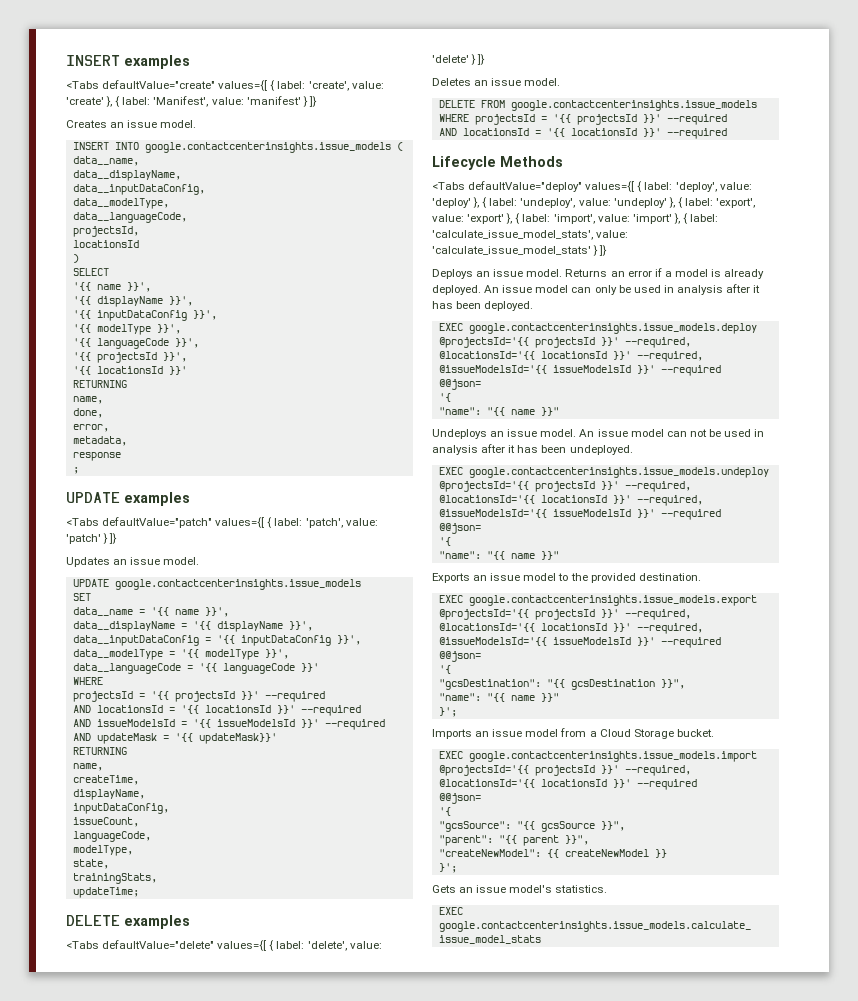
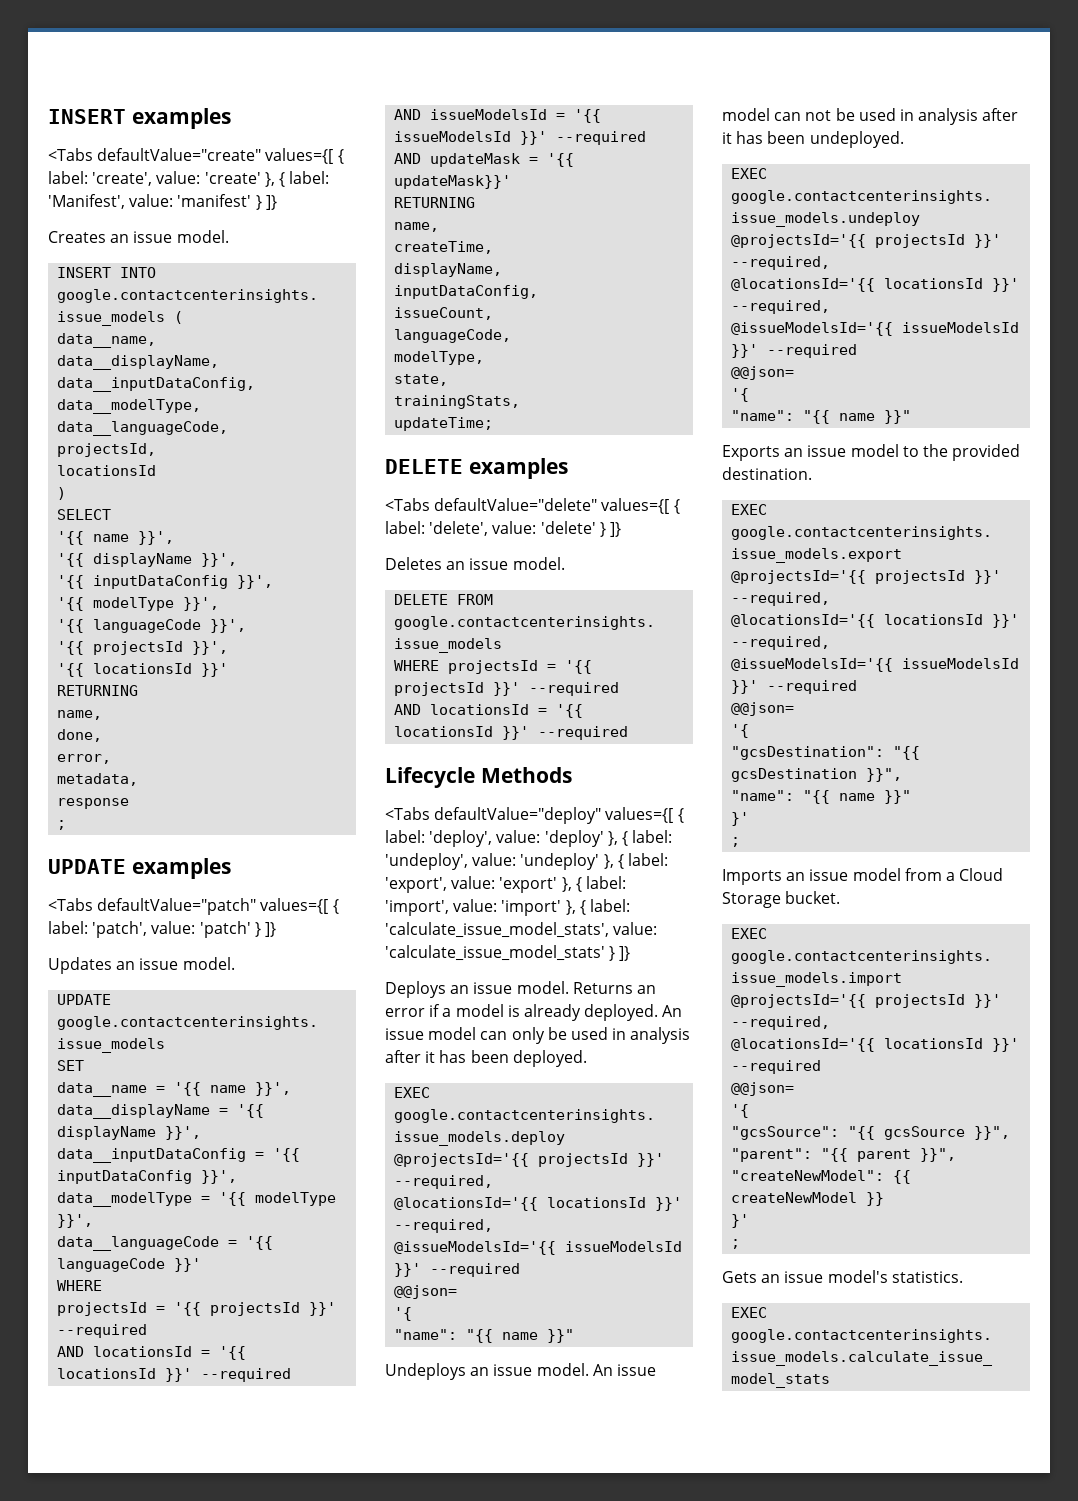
[438,707,457,717] }'; -> [731,812,750,826] [731,837,741,847] }' // ;
[438,863,457,873] }'; -> [731,1214,750,1228] [731,1239,741,1249] }' // ;

